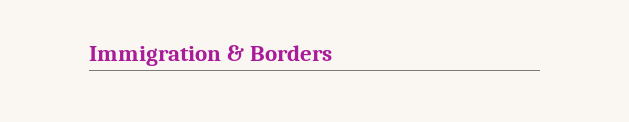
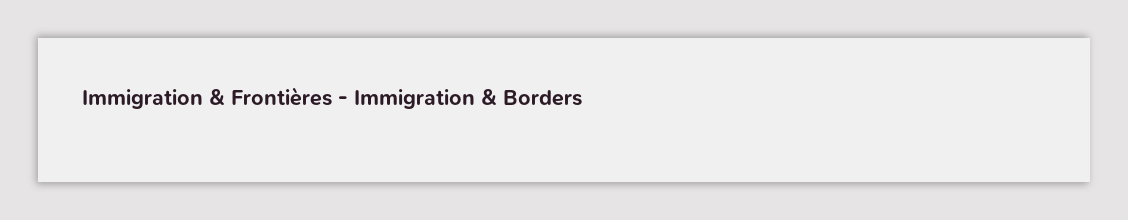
[89,45,245,66] Immigration & -> [82,87,497,109] Immigration & Frontières - Immigration &

